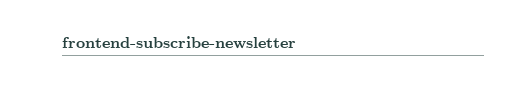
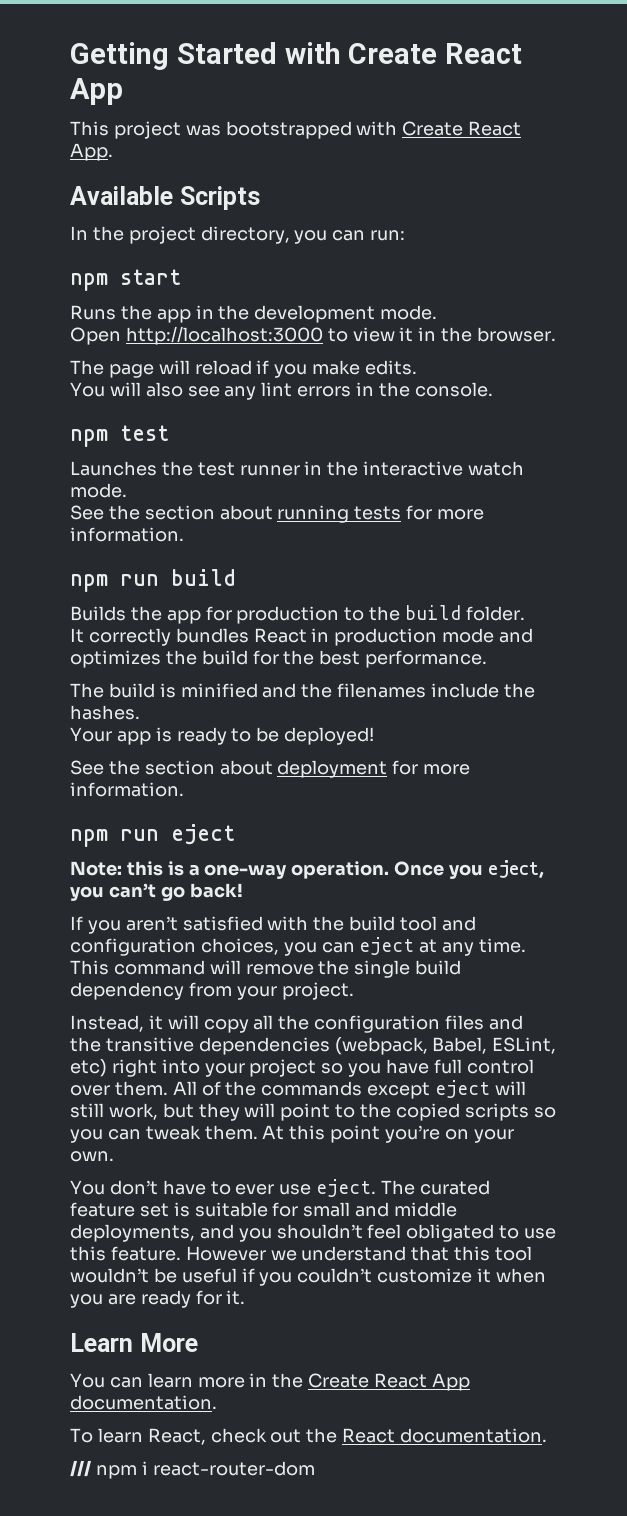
[62,36,296,49] frontend-subscribe-newsletter -> [70,42,523,70] [70,78,123,105] [70,121,522,139] [70,143,113,161] [70,186,260,210] [70,226,406,244] [70,269,181,291] [70,305,438,323] [70,326,557,345] [70,360,418,378] [70,382,493,400] [70,425,169,447] [70,461,525,476] [70,483,127,498] [70,505,485,523] [70,527,184,542] [70,569,236,592] [70,605,525,624] [70,628,534,646] [70,650,488,668] [70,683,535,698] [70,705,140,720] [70,727,375,745] [70,760,471,778] [70,782,184,797] [70,824,235,847] [70,860,544,879] [70,883,243,901] [70,916,476,934] [70,937,527,956] [70,960,462,978] [70,982,354,1000] [70,1015,523,1033] [70,1037,557,1055] [70,1059,534,1077] [70,1080,526,1099] [70,1103,556,1121] [70,1125,514,1143] [70,1151,114,1162] [70,1179,490,1197] [70,1202,458,1217] [70,1224,557,1242] [70,1246,533,1261] [70,1268,546,1286] [70,1290,246,1308] [70,1333,198,1352] [70,1373,470,1391] [70,1395,217,1410] [70,1428,548,1445] [70,1460,315,1479] Getting Started with Create React App // This project was bootstrapped with Create React App. // Available Scripts // In the project directory, you can run: // npm start // Runs the app in the development mode. // Open http://localhost:3000 to view it in the browser. // The page will reload if you make edits. // You will also see any lint errors in the console. // npm test // Launches the test runner in the interactive watch mode. // See the section about running tests for more information. // npm run build // Builds the app for production to the build folder. // It correctly bundles React in production mode and optimizes the build for the best performance. // The build is minified and the filenames include the hashes. // Your app is ready to be deployed! // See the section about deployment for more information. // npm run eject // Note: this is a one-way operation. Once you eject, you can’t go back! // If you aren’t satisfied with the build tool and configuration choices, you can eject at any time. This command will remove the single build dependency from your project. // Instead, it will copy all the configuration files and the transitive dependencies (webpack, Babel, ESLint, etc) right into your project so you have full control over them. All of the commands except eject will still work, but they will point to the copied scripts so you can tweak them. At this point you’re on your own. // You don’t have to ever use eject. The curated feature set is suitable for small and middle deployments, and you shouldn’t feel obligated to use this feature. However we understand that this tool wouldn’t be useful if you couldn’t customize it when you are ready for it. // Learn More // You can learn more in the Create React App documentation. // To learn React, check out the React documentation. // /// npm i react-router-dom

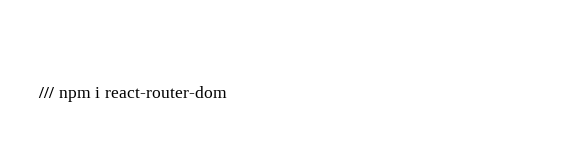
[70,42,523,70] [70,78,123,105] [70,121,522,139] [70,143,113,161] [70,186,260,210] [70,226,406,244] [70,269,181,291] [70,305,438,323] [70,326,557,345] [70,360,418,378] [70,382,493,400] [70,425,169,447] [70,461,525,476] [70,483,127,498] [70,505,485,523] [70,527,184,542] [70,569,236,592] [70,605,525,624] [70,628,534,646] [70,650,488,668] [70,683,535,698] [70,705,140,720] [70,727,375,745] [70,760,471,778] [70,782,184,797] [70,824,235,847] [70,860,544,879] [70,883,243,901] [70,916,476,934] [70,937,527,956] [70,960,462,978] [70,982,354,1000] [70,1015,523,1033] [70,1037,557,1055] [70,1059,534,1077] [70,1080,526,1099] [70,1103,556,1121] [70,1125,514,1143] [70,1151,114,1162] [70,1179,490,1197] [70,1202,458,1217] [70,1224,557,1242] [70,1246,533,1261] [70,1268,546,1286] [70,1290,246,1308] [70,1333,198,1352] [70,1373,470,1391] [70,1395,217,1410] [70,1428,548,1445] Getting Started with Create React App // This project was bootstrapped with Create React App. // Available Scripts // In the project directory, you can run: // npm start // Runs the app in the development mode. // Open http://localhost:3000 to view it in the browser. // The page will reload if you make edits. // You will also see any lint errors in the console. // npm test // Launches the test runner in the interactive watch mode. // See the section about running tests for more information. // npm run build // Builds the app for production to the build folder. // It correctly bundles React in production mode and optimizes the build for the best performance. // The build is minified and the filenames include the hashes. // Your app is ready to be deployed! // See the section about deployment for more information. // npm run eject // Note: this is a one-way operation. Once you eject, you can’t go back! // If you aren’t satisfied with the build tool and configuration choices, you can eject at any time. This command will remove the single build dependency from your project. // Instead, it will copy all the configuration files and the transitive dependencies (webpack, Babel, ESLint, etc) right into your project so you have full control over them. All of the commands except eject will still work, but they will point to the copied scripts so you can tweak them. At this point you’re on your own. // You don’t have to ever use eject. The curated feature set is suitable for small and middle deployments, and you shouldn’t feel obligated to use this feature. However we understand that this tool wouldn’t be useful if you couldn’t customize it when you are ready for it. // Learn More // You can learn more in the Create React App documentation. // To learn React, check out the React documentation. // -> (38, 92) none

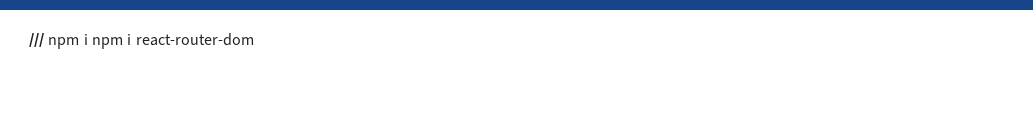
(101, 92) none -> [91,34,132,49] npm i

